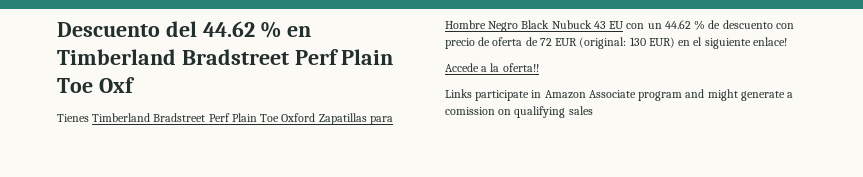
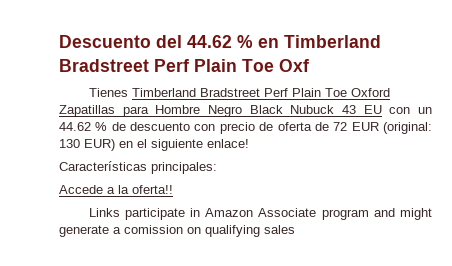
(787, 41) none -> [59,161,217,174] // Características principales:

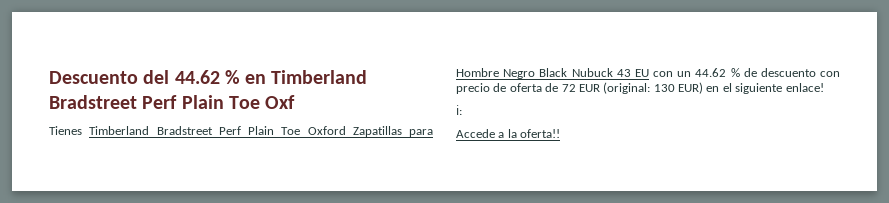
[59,161,217,174] Características principales: -> [456,105,462,115] ℹ:
[88,208,432,220] [59,225,295,237] // Links participate in Amazon Associate program and might generate a comission on qualifying sales -> (561, 133) none

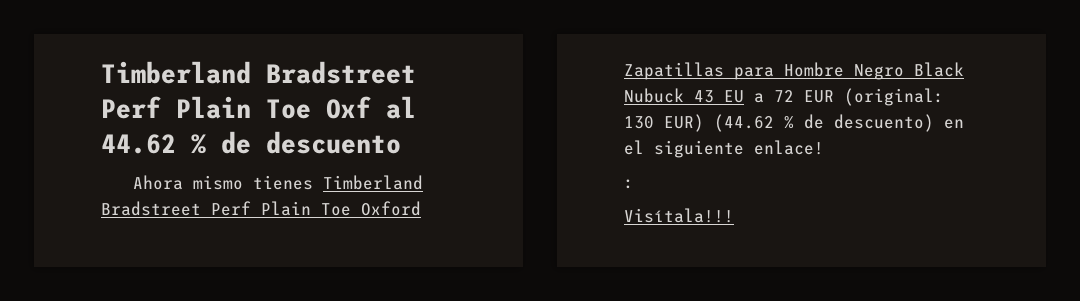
[49,70,267,84] Descuento del 44.62 % en -> (101, 72) none
[49,126,82,135] // Tienes -> [386,96,416,119] [101,131,401,154] [132,175,313,190] al 44.62 % de descuento // Ahora mismo tienes
[653,68,840,77] [456,83,559,94] con un 44.62 % de descuento con precio de oferta de -> [754,93,764,103] a
(703, 88) none -> [714,114,934,132] (44.62 % de descuento)
[456,105,462,115] [456,129,561,138] ℹ: // Accede a la oferta!! -> [624,179,634,189] [624,208,734,223] : // Visítala!!!

